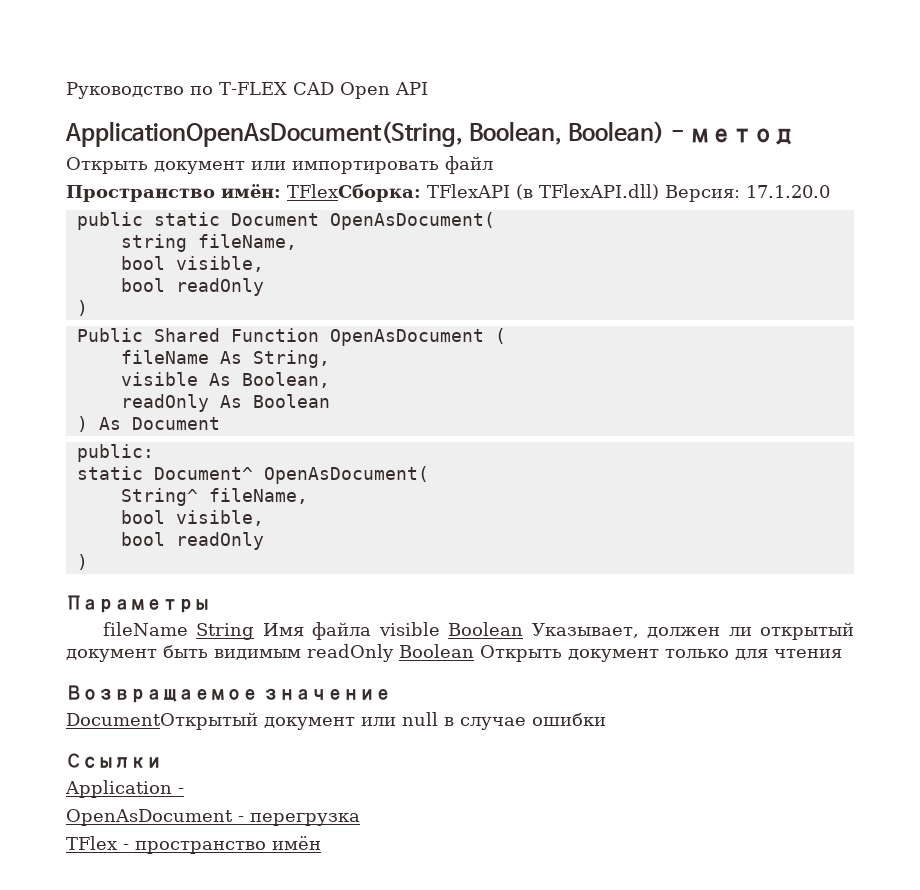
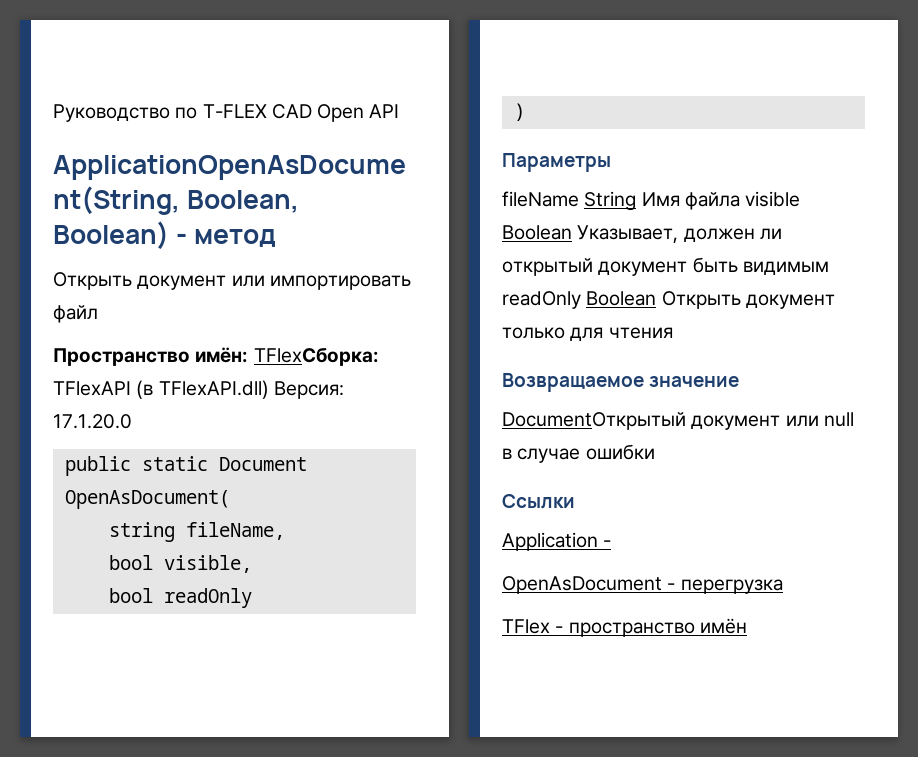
[76,328,506,346] [120,350,330,368] [120,372,330,388] [120,394,330,412] [76,416,220,432] [76,444,154,462] [76,466,429,484] [120,488,308,506] [120,510,264,526] [120,532,264,550] [76,554,88,570] // Public Shared Function OpenAsDocument ( // fileName As String, // visible As Boolean, // readOnly As Boolean // ) As Document // public: // static Document^ OpenAsDocument( // String^ fileName, // bool visible, // bool readOnly // ) -> (525, 112) none

